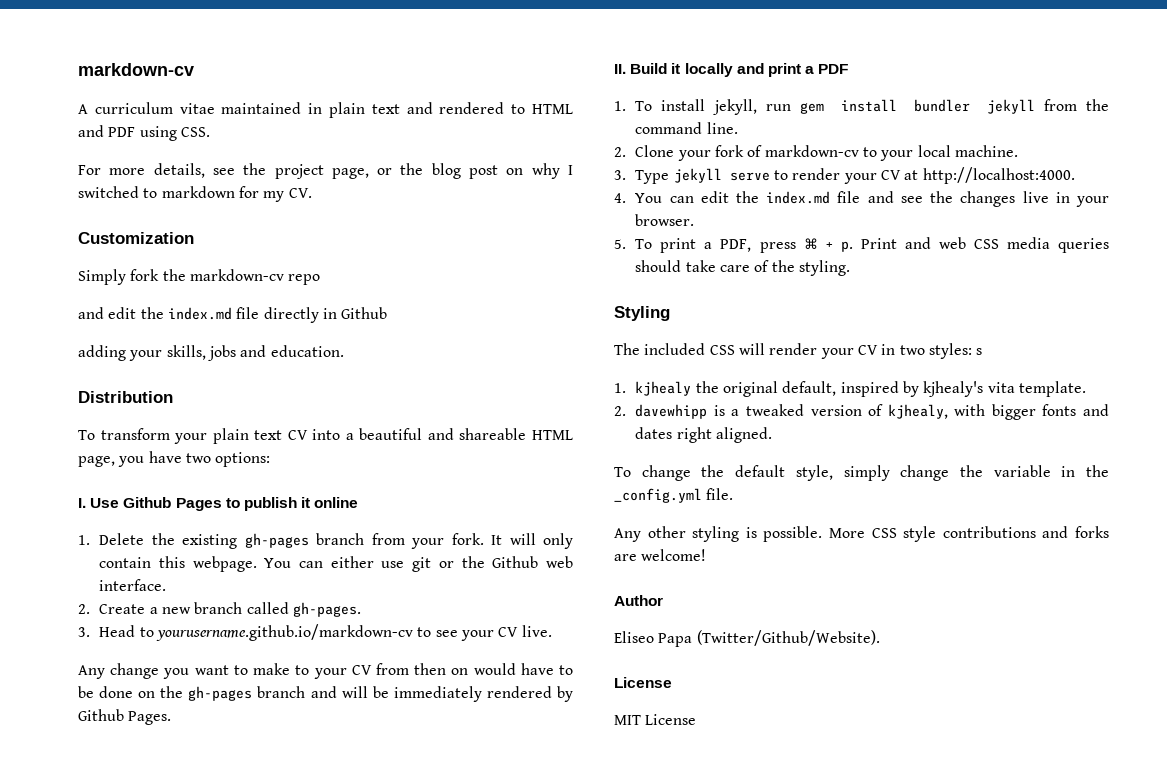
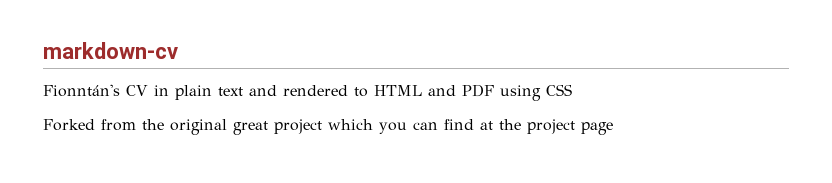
[78,102,302,114] A curriculum vitae maintained -> [43,84,148,97] Fionntán's CV
[180,127,210,137] [78,163,574,179] [78,186,312,202] [78,232,194,244] [78,269,321,285] [78,307,388,323] [78,345,344,361] [78,391,173,403] [78,428,574,444] [78,451,271,467] [78,497,359,511] [78,533,573,549] [99,556,573,572] [99,579,167,591] [78,602,361,617] [78,624,552,641] [78,663,573,679] [78,686,573,702] [78,709,172,725] [614,63,849,77] [614,99,1109,115] [635,122,738,134] [614,145,1018,161] [614,167,1075,184] [614,191,1109,207] [635,214,695,226] [614,237,1109,253] [635,260,850,276] [614,306,670,321] [614,343,983,359] [614,381,1086,397] [614,404,1109,420] [635,427,772,443] [614,465,1109,481] [614,488,734,503] [614,526,1109,542] [614,549,707,561] [614,595,663,606] [614,630,880,647] [614,677,672,688] [614,714,697,725] CSS. // For more details, see the project page, or the blog post on why I switched to markdown for my CV. // Customization // Simply fork the markdown-cv repo // and edit the index.md file directly in Github // adding your skills, jobs and education. // Distribution // To transform your plain text CV into a beautiful and shareable HTML page, you have two options: // I. Use Github Pages to publish it online // 1. Delete the existing gh-pages branch from your fork. It will only contain this webpage. You can either use git or the Github web interface. // 2. Create a new branch called gh-pages. // 3. Head to yourusername.github.io/markdown-cv to see your CV live. // Any change you want to make to your CV from then on would have to be done on the gh-pages branch and will be immediately rendered by Github Pages. // II. Build it locally and print a PDF // 1. To install jekyll, run gem install bundler jekyll from the command line. // 2. Clone your fork of markdown-cv to your local machine. // 3. Type jekyll serve to render your CV at http://localhost:4000. // 4. You can edit the index.md file and see the changes live in your browser. // 5. To print a PDF, press ⌘ + p. Print and web CSS media queries should take care of the styling. // Styling // The included CSS will render your CV in two styles: s // 1. kjhealy the original default, inspired by kjhealy's vita template. // 2. davewhipp is a tweaked version of kjhealy, with bigger fonts and dates right aligned. // To change the default style, simply change the variable in the _config.yml file. // Any other styling is possible. More CSS style contributions and forks are welcome! // Author // Eliseo Papa (Twitter/Github/Website). // License // MIT License -> [546,84,572,96] [43,119,613,135] CSS // Forked from the original great project which you can find at the project page

